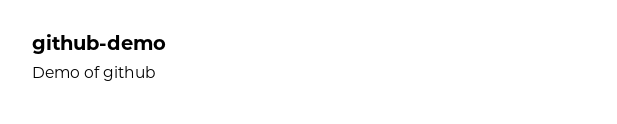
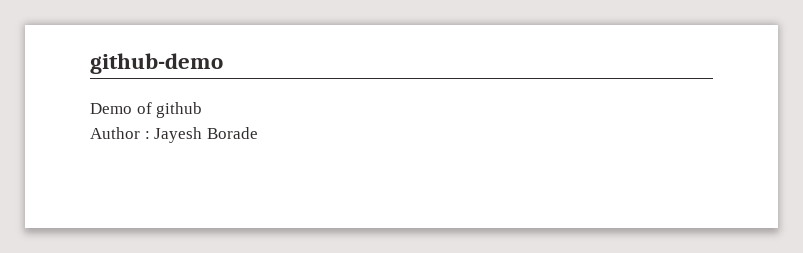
(157, 73) none -> [90,127,258,143] // Author : Jayesh Borade

